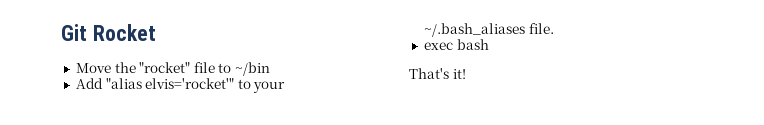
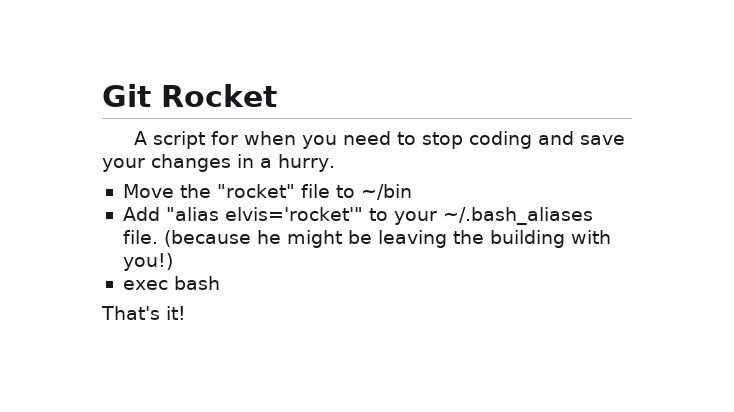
(156, 32) none -> [133,131,625,149] [102,154,335,172] // A script for when you need to stop coding and save your changes in a hurry.
(554, 28) none -> [163,230,611,248] [122,253,173,271] (because he might be leaving the building with you!)

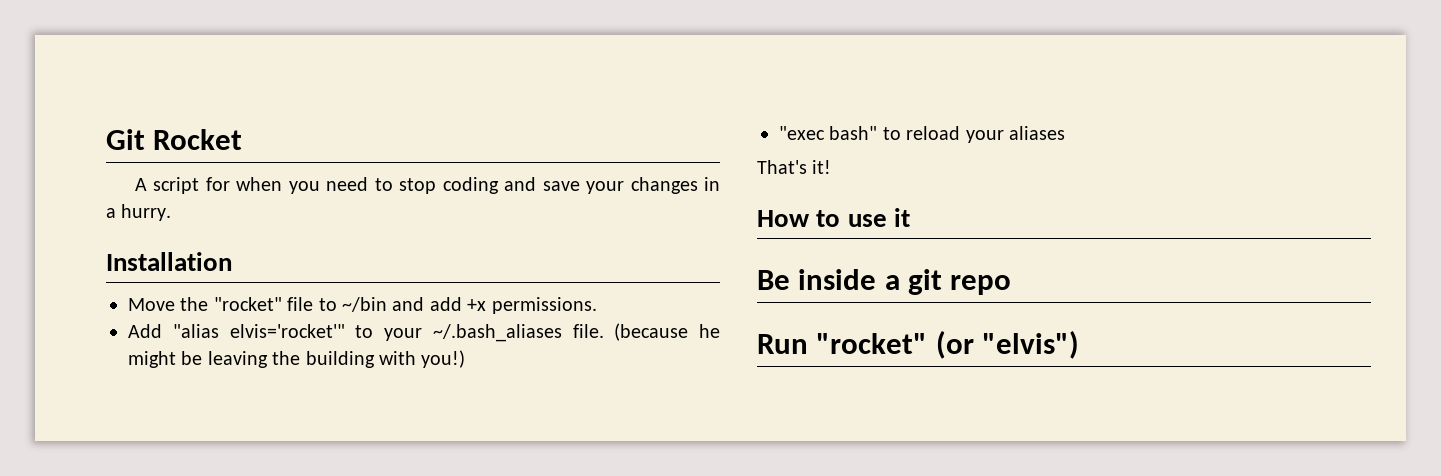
(335, 163) none -> [106,252,232,271] // Installation
(412, 192) none -> [392,297,597,314] and add +x permissions.
[122,276,220,290] [101,306,186,320] exec bash // That's it! -> [779,126,1065,143] [757,160,832,174] [757,208,910,227] [757,269,1012,295] [757,330,1080,359] "exec bash" to reload your aliases // That's it! // How to use it // Be inside a git repo // Run "rocket" (or "elvis")

